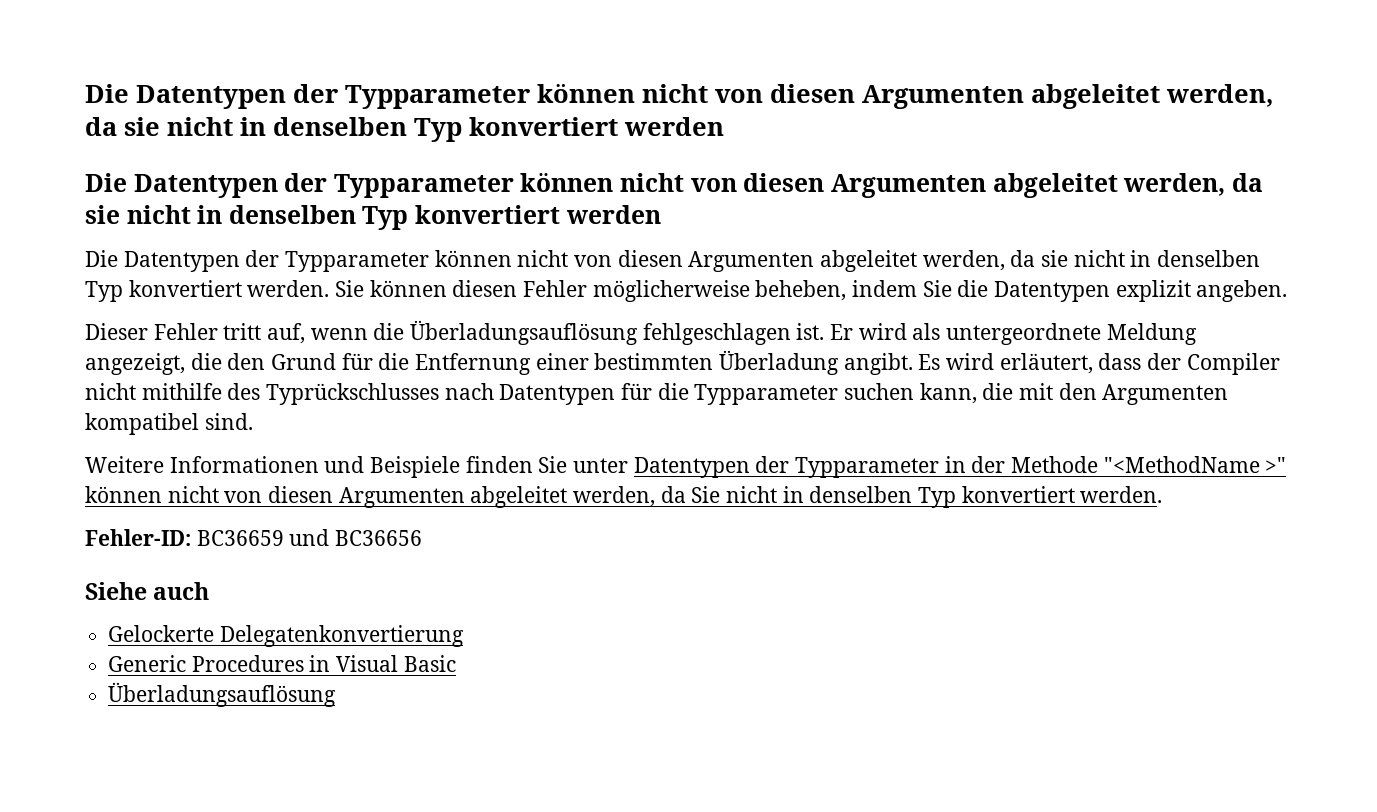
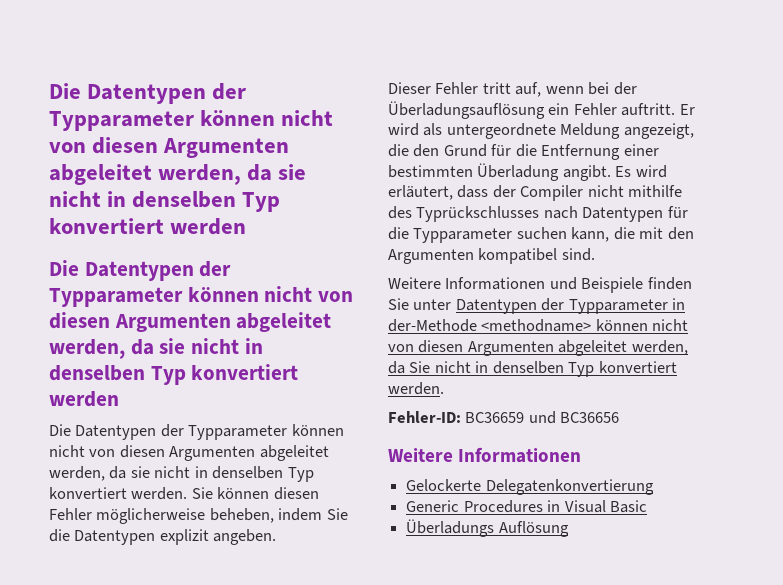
[373,320,825,345] die Überladungsauflösung fehlgeschlagen ist. -> [588,82,637,95] [388,101,676,119] bei der Überladungsauflösung ein Fehler auftritt.
[971,456,1287,473] der Methode "<MethodName >" -> [388,319,592,332] der-Methode <methodname>
[85,582,210,600] Siehe auch -> [388,447,582,463] Weitere Informationen
[108,682,337,707] Überladungsauflösung -> [406,519,569,537] Überladungs Auflösung

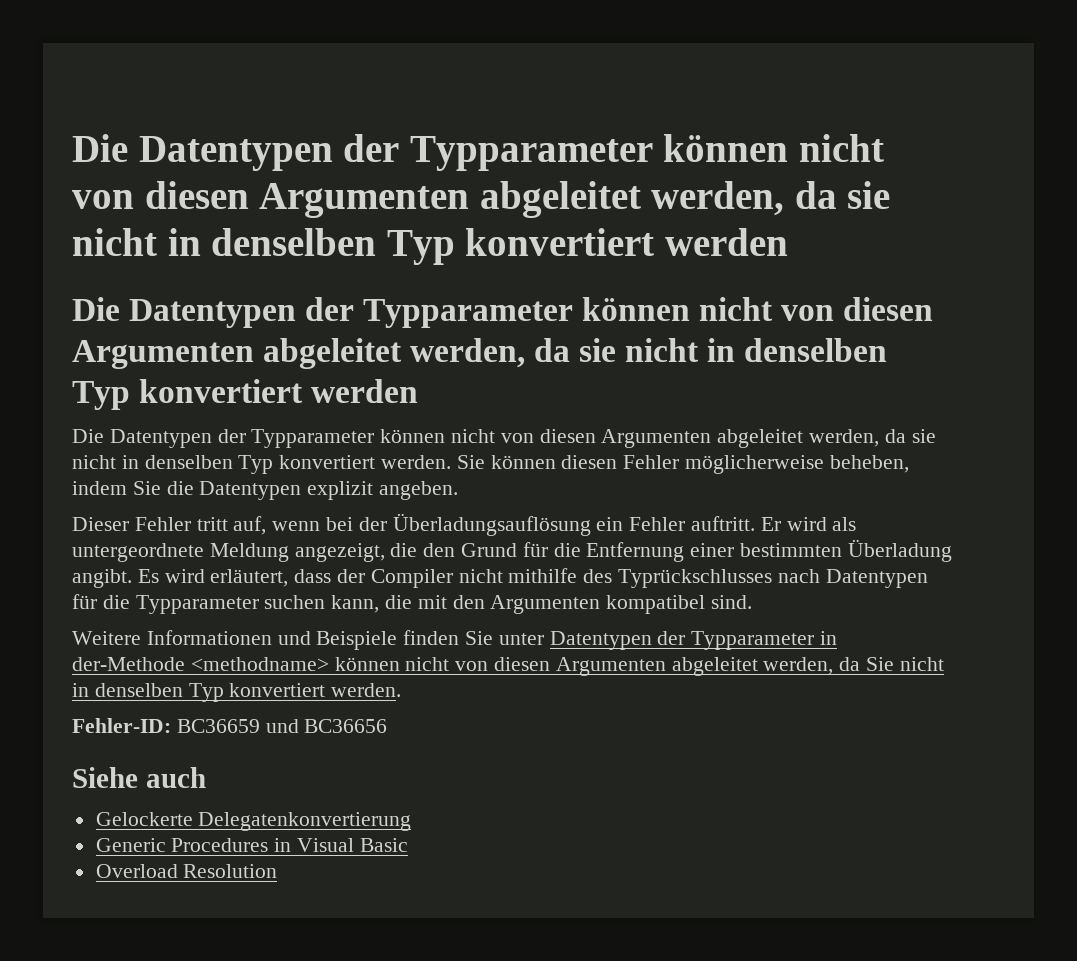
[388,447,582,463] Weitere Informationen -> [72,767,206,788] Siehe auch
[406,519,569,537] Überladungs Auflösung -> [95,864,278,878] Overload Resolution

